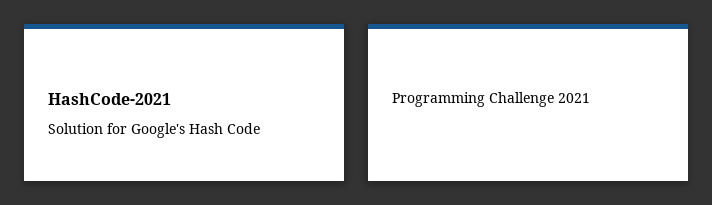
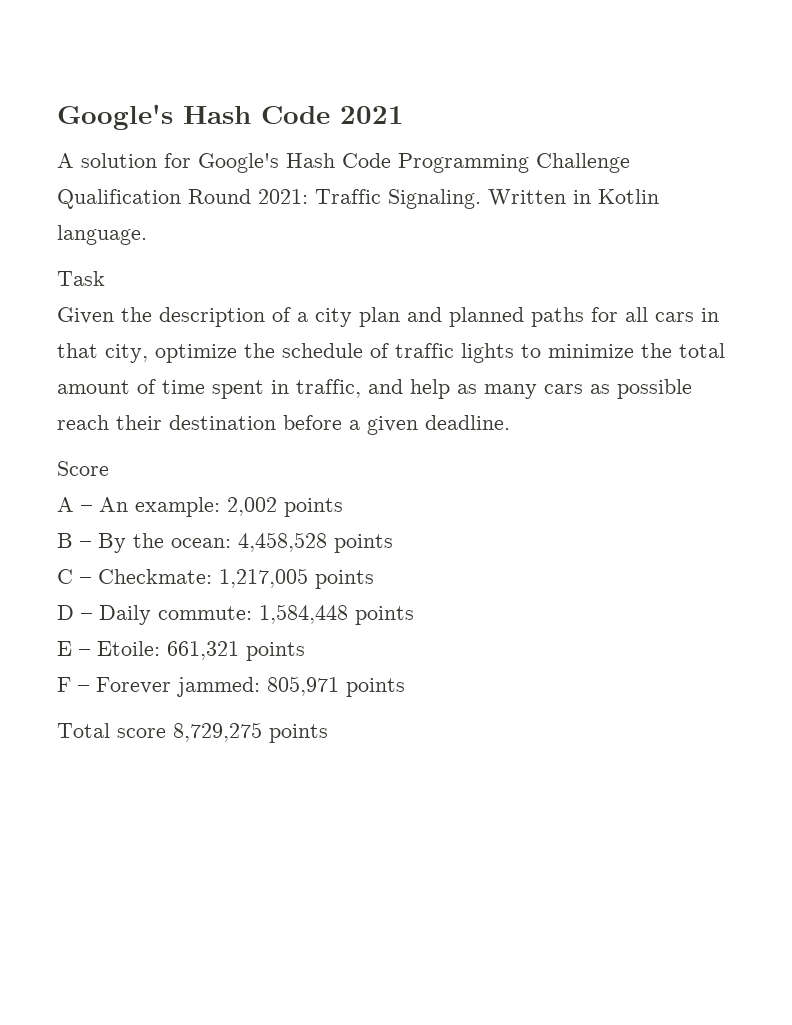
[48,93,171,105] [48,123,103,134] HashCode-2021 // Solution -> [57,104,404,130] [57,153,157,168] Google's Hash Code 2021 // A solution
[558,93,590,103] 2021 -> [57,189,659,209] [57,225,147,245] [57,271,105,286] [57,307,719,327] [57,343,725,363] [57,379,692,399] [57,415,510,435] [57,461,109,476] [57,497,343,517] [57,532,393,553] [57,568,374,589] [57,604,414,625] [57,641,305,661] [57,676,405,697] [57,722,328,743] Qualification Round 2021: Traffic Signaling. Written in Kotlin language. // Task // Given the description of a city plan and planned paths for all cars in that city, optimize the schedule of traffic lights to minimize the total amount of time spent in traffic, and help as many cars as possible reach their destination before a given deadline. // Score // A – An example: 2,002 points // B – By the ocean: 4,458,528 points // C – Checkmate: 1,217,005 points // D – Daily commute: 1,584,448 points // E – Etoile: 661,321 points // F – Forever jammed: 805,971 points // Total score 8,729,275 points

